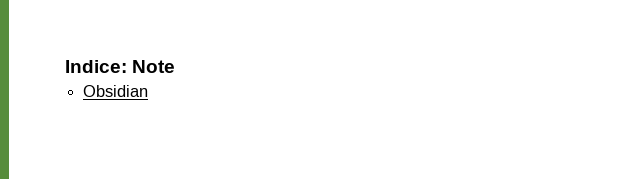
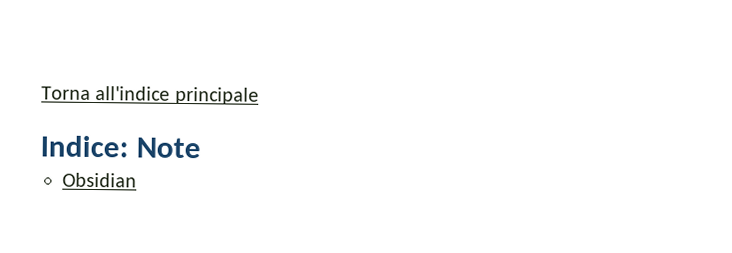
(65, 66) none -> [41,86,259,105] Torna all'indice principale //

